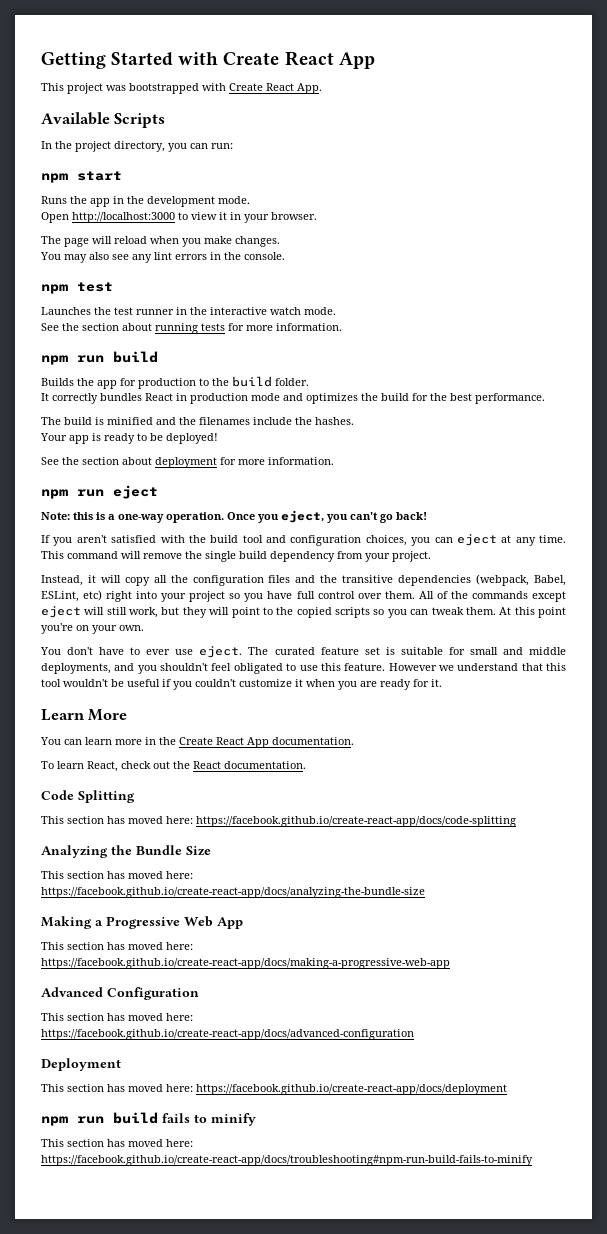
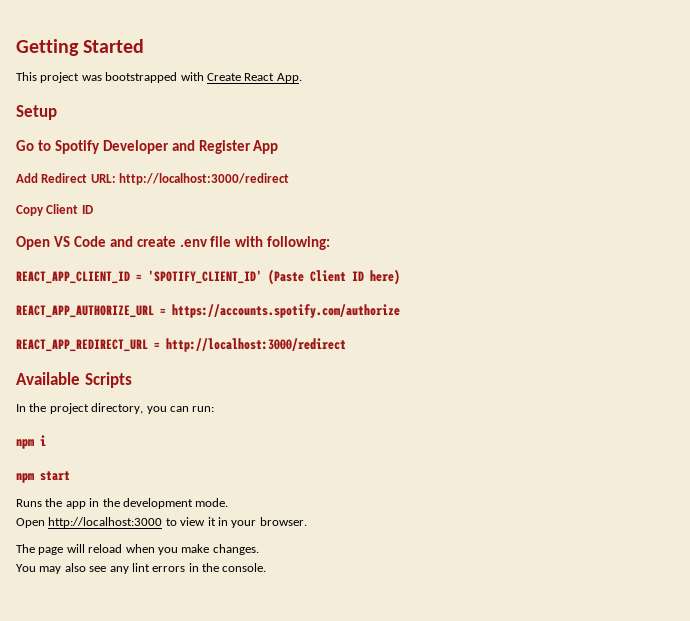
[178,51,375,69] with Create React App -> (145, 46) none
(322, 88) none -> [16,105,57,120] [16,140,279,154] [16,173,290,185] [16,204,93,216] [16,236,331,250] [16,269,400,285] [16,304,400,318] [16,338,346,352] // Setup // Go to Spotify Developer and Register App // Add Redirect URL: http://localhost:3000/redirect // Copy Client ID // Open VS Code and create .env file with following: // REACT_APP_CLIENT_ID = 'SPOTIFY_CLIENT_ID' (Paste Client ID here) // REACT_APP_AUTHORIZE_URL = https://accounts.spotify.com/authorize // REACT_APP_REDIRECT_URL = http://localhost:3000/redirect
(233, 146) none -> [16,435,46,449] // npm i
[41,282,113,294] [41,307,336,315] [41,323,342,334] [41,351,158,365] [41,376,309,389] [41,393,545,404] [41,417,354,425] [40,433,218,444] [41,457,334,468] [41,485,158,499] [41,510,427,523] [41,534,566,546] [41,551,431,562] [41,574,566,586] [41,590,566,602] [41,606,566,618] [41,623,144,634] [40,646,566,658] [41,663,566,674] [41,679,442,690] [41,709,128,721] [40,737,354,748] [41,761,306,772] [41,790,135,803] [41,816,516,827] [41,845,211,858] [41,871,193,879] [41,887,425,898] [41,916,243,929] [41,942,193,950] [41,958,450,969] [41,987,199,1000] [41,1013,193,1021] [41,1029,414,1040] [41,1058,121,1071] [41,1084,507,1095] [41,1112,256,1126] [41,1139,193,1147] [41,1155,533,1166] // npm test // Launches the test runner in the interactive watch mode. // See the section about running tests for more information. // npm run build // Builds the app for production to the build folder. // It correctly bundles React in production mode and optimizes the build for the best performance. // The build is minified and the filenames include the hashes. // Your app is ready to be deployed! // See the section about deployment for more information. // npm run eject // Note: this is a one-way operation. Once you eject, you can't go back! // If you aren't satisfied with the build tool and configuration choices, you can eject at any time. This command will remove the single build dependency from your project. // Instead, it will copy all the configuration files and the transitive dependencies (webpack, Babel, ESLint, etc) right into your project so you have full control over them. All of the commands except eject will still work, but they will point to the copied scripts so you can tweak them. At this point you're on your own. // You don't have to ever use eject. The curated feature set is suitable for small and middle deployments, and you shouldn't feel obligated to use this feature. However we understand that this tool wouldn't be useful if you couldn't customize it when you are ready for it. // Learn More // You can learn more in the Create React App documentation. // To learn React, check out the React documentation. // Code Splitting // This section has moved here: https://facebook.github.io/create-react-app/docs/code-splitting // Analyzing the Bundle Size // This section has moved here: https://facebook.github.io/create-react-app/docs/analyzing-the-bundle-size // Making a Progressive Web App // This section has moved here: https://facebook.github.io/create-react-app/docs/making-a-progressive-web-app // Advanced Configuration // This section has moved here: https://facebook.github.io/create-react-app/docs/advanced-configuration // Deployment // This section has moved here: https://facebook.github.io/create-react-app/docs/deployment // npm run build fails to minify // This section has moved here: https://facebook.github.io/create-react-app/docs/troubleshooting#npm-run-build-fails-to-minify -> (267, 567) none

